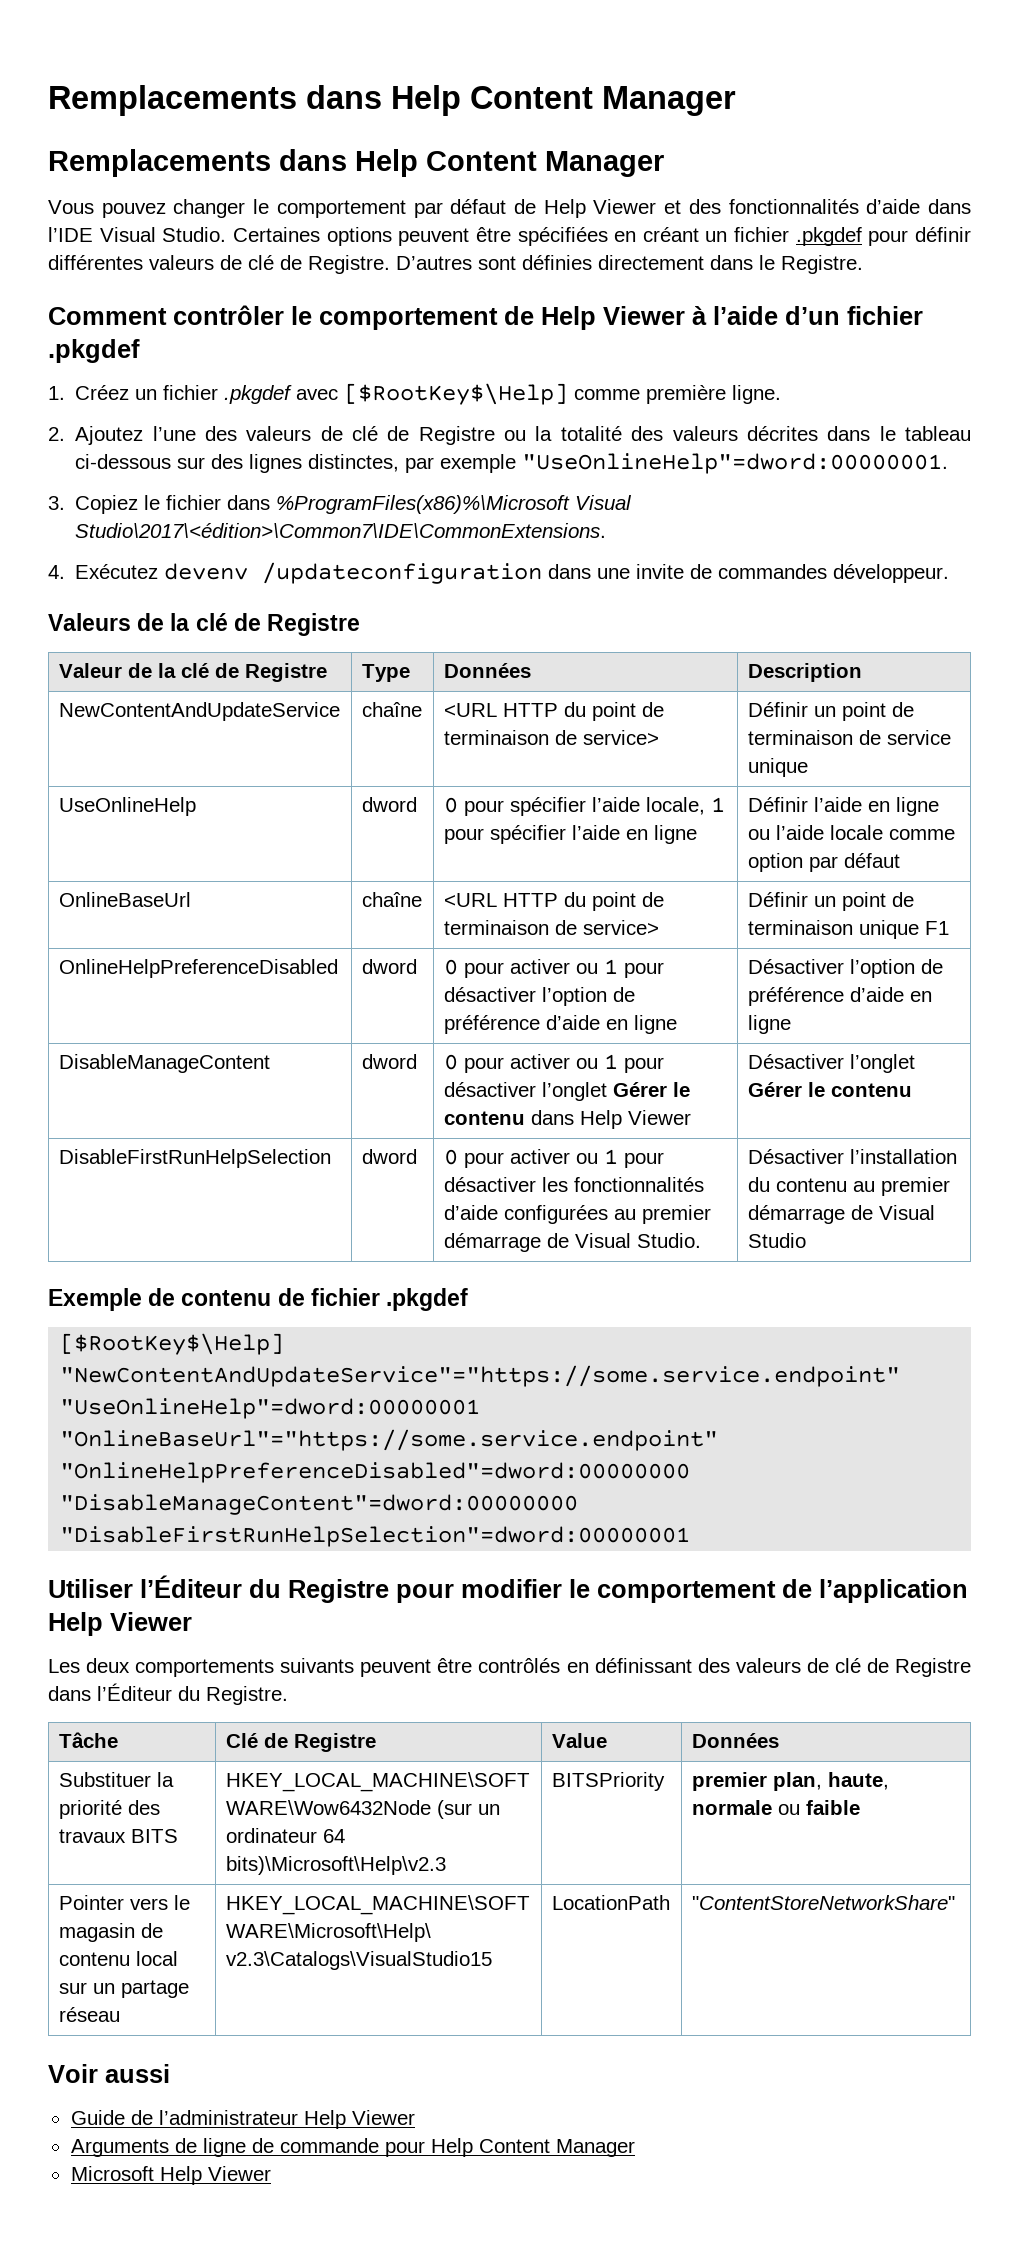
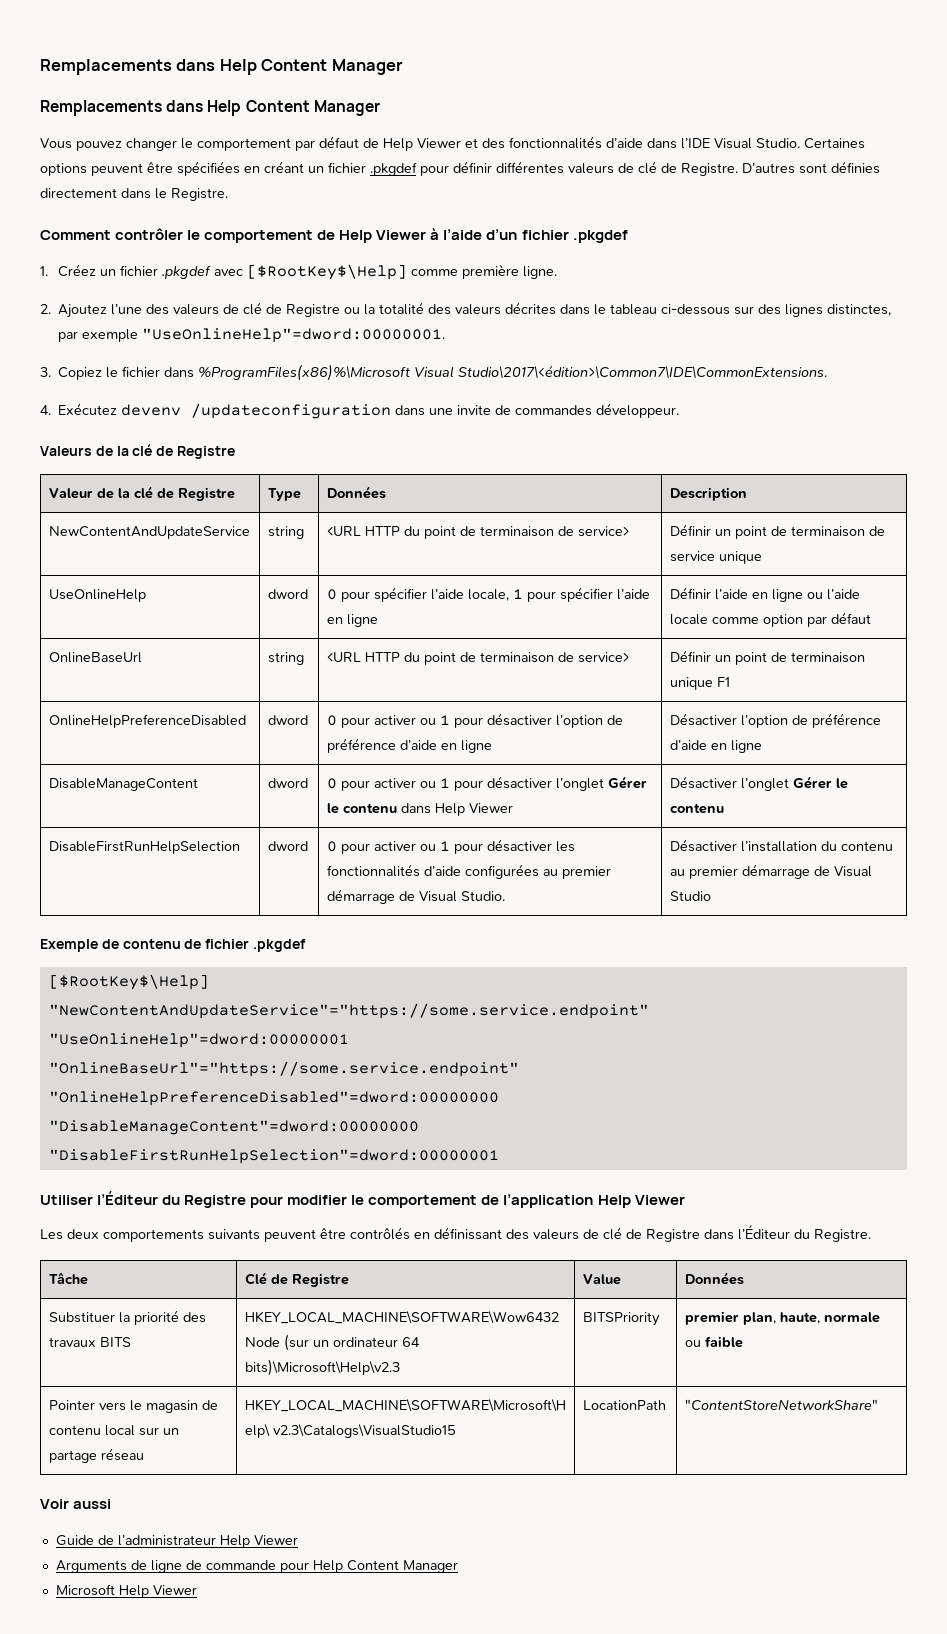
[361,702,422,717] chaîne -> [267,526,304,539] string
[361,892,422,907] chaîne -> [267,652,304,665] string

